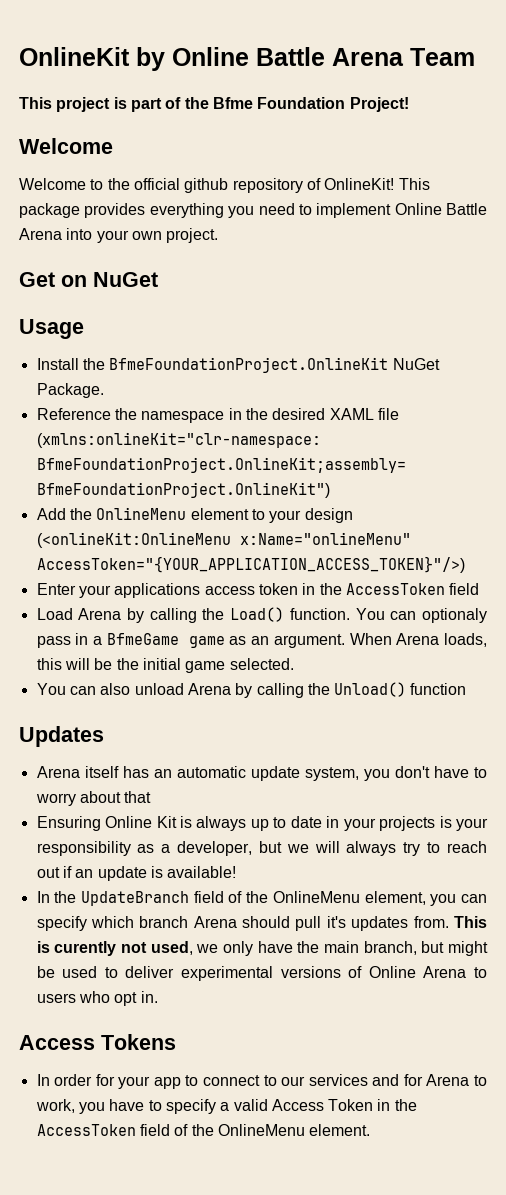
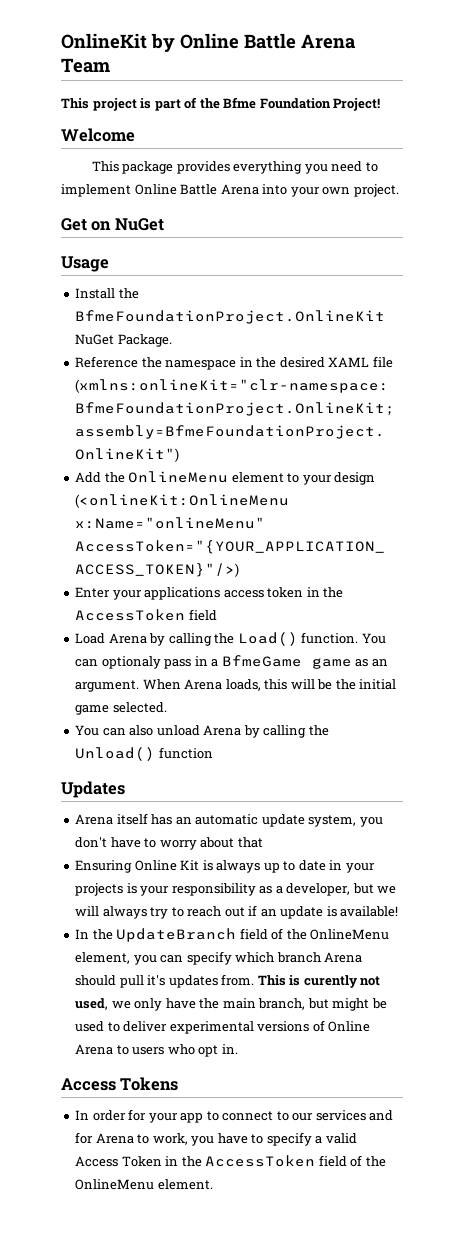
[19,178,395,193] Welcome to the official github repository of OnlineKit! -> (135, 135) none

